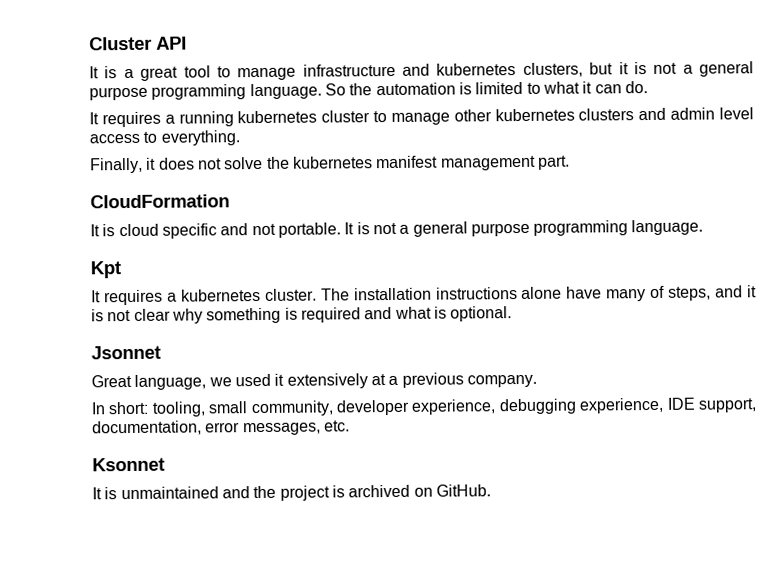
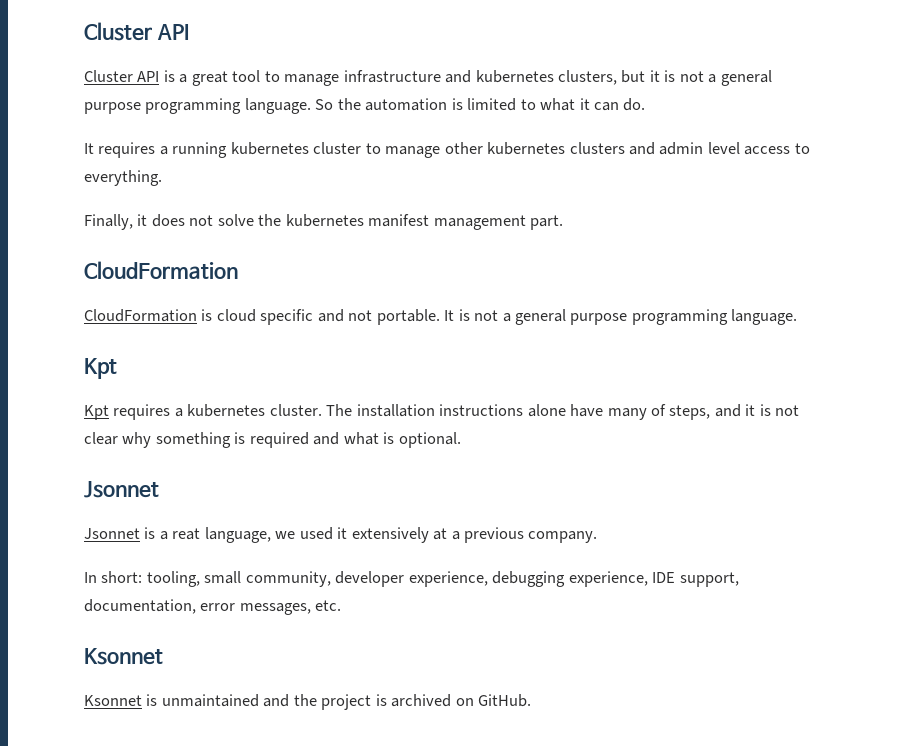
[89,66,99,79] It -> [84,70,160,82] Cluster API
[90,224,100,237] It -> [84,309,197,322] CloudFormation
[91,290,101,303] It -> [84,405,109,420] Kpt
[91,374,132,388] Great -> [84,527,201,540] Jsonnet is a reat
[92,487,102,500] It -> [84,695,142,706] Ksonnet

